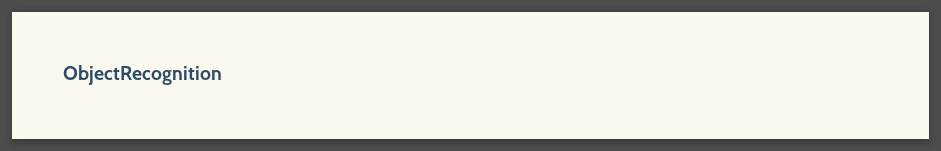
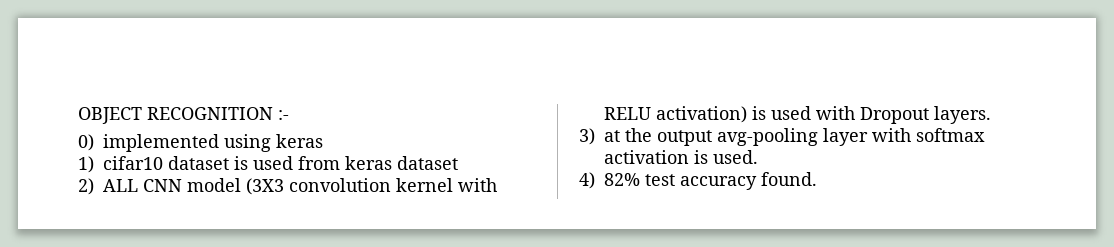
[63,65,222,85] ObjectRecognition -> [78,107,289,124] [78,134,323,152] [78,156,458,173] [78,178,497,195] [604,106,991,124] [579,128,985,146] [604,150,758,164] [579,172,817,190] OBJECT RECOGNITION :- // 0) implemented using keras // 1) cifar10 dataset is used from keras dataset // 2) ALL CNN model (3X3 convolution kernel with RELU activation) is used with Dropout layers. // 3) at the output avg-pooling layer with softmax activation is used. // 4) 82% test accuracy found.

